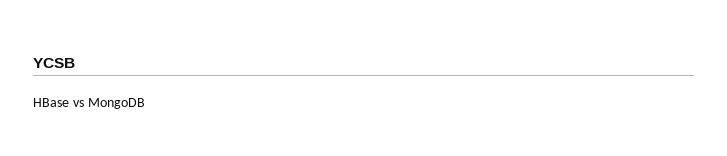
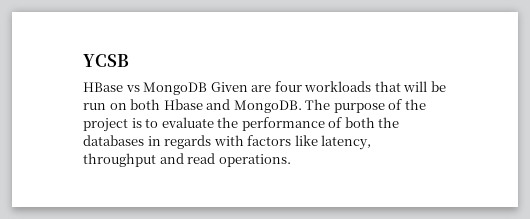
(145, 103) none -> [210,81,446,92] [83,99,426,113] [83,117,400,132] [83,135,372,150] [83,153,291,167] Given are four workloads that will be run on both Hbase and MongoDB. The purpose of the project is to evaluate the performance of both the databases in regards with factors like latency, throughput and read operations.

